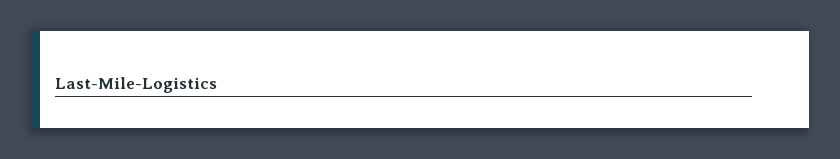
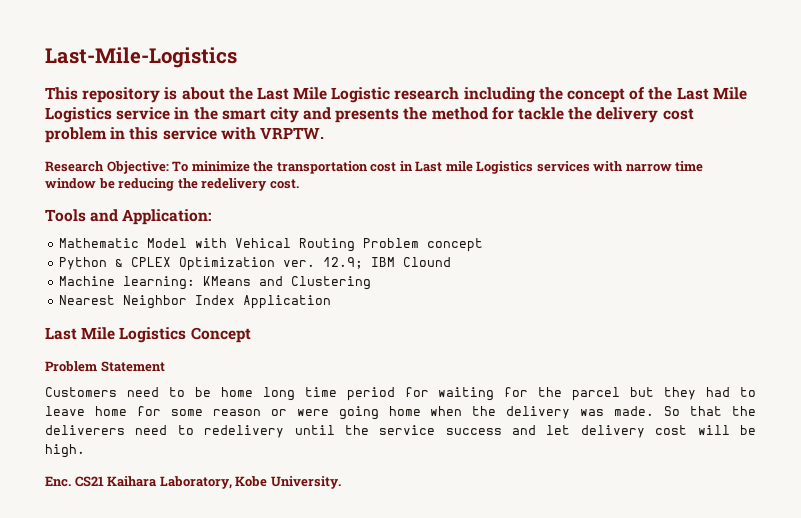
(217, 85) none -> [45,87,747,103] [45,107,694,123] [45,127,324,143] [45,161,704,174] [45,178,299,191] [45,209,212,225] [58,238,483,252] [58,257,451,271] [58,276,371,290] [58,295,331,309] [45,327,251,343] [45,361,165,372] [45,387,756,401] [45,406,756,420] [45,425,756,438] [45,444,85,458] [45,476,341,489] // This repository is about the Last Mile Logistic research including the concept of the Last Mile Logistics service in the smart city and presents the method for tackle the delivery cost problem in this service with VRPTW. // Research Objective: To minimize the transportation cost in Last mile Logistics services with narrow time window be reducing the redelivery cost. // Tools and Application: // Mathematic Model with Vehical Routing Problem concept // Python & CPLEX Optimization ver. 12.9; IBM Clound // Machine learning: KMeans and Clustering // Nearest Neighbor Index Application // Last Mile Logistics Concept // Problem Statement // Customers need to be home long time period for waiting for the parcel but they had to leave home for some reason or were going home when the delivery was made. So that the deliverers need to redelivery until the service success and let delivery cost will be high. // Enc. CS21 Kaihara Laboratory, Kobe University.

